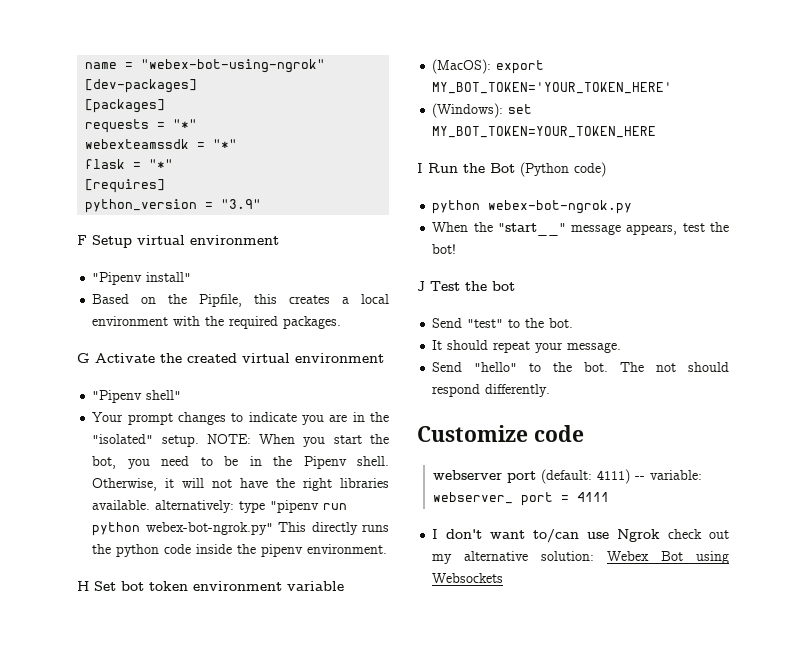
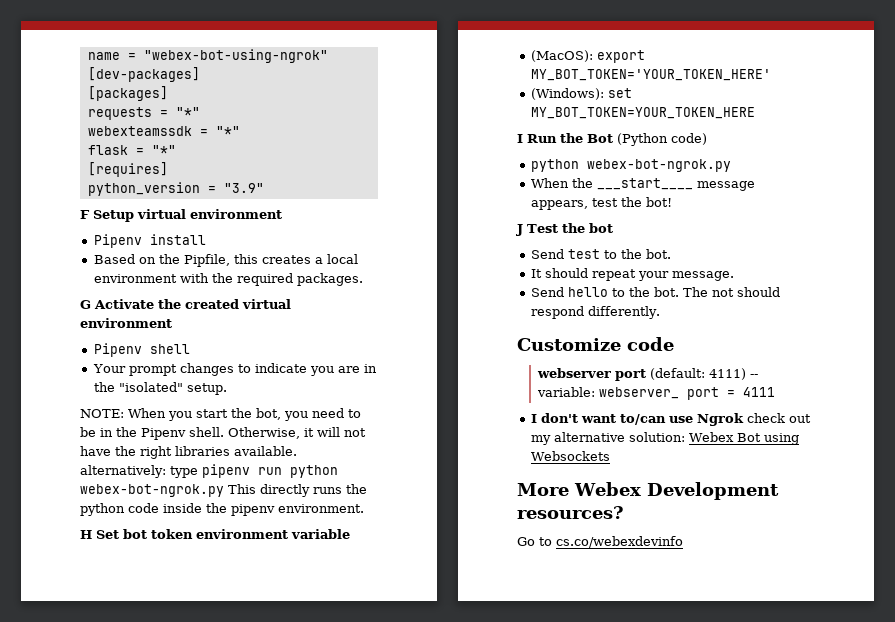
[92,272,192,285] "Pipenv install" -> [93,234,206,248] Pipenv install
[92,390,182,403] "Pipenv shell" -> [93,343,190,357] Pipenv shell
(199, 441) none -> (227, 389) //
[270,500,320,513] "pipenv -> [202,464,250,478] pipenv
[145,522,273,535] webex-bot-ngrok.py" -> [80,484,224,497] webex-bot-ngrok.py
[497,223,566,236] "start__" -> [596,178,693,190] ___start____
[467,319,504,328] "test" -> [567,249,600,259] test
[474,362,518,372] "hello" -> [567,287,608,297] hello
(504, 578) none -> [517,482,779,500] [517,506,624,519] [517,536,683,548] // More Webex Development resources? // Go to cs.co/webexdevinfo

